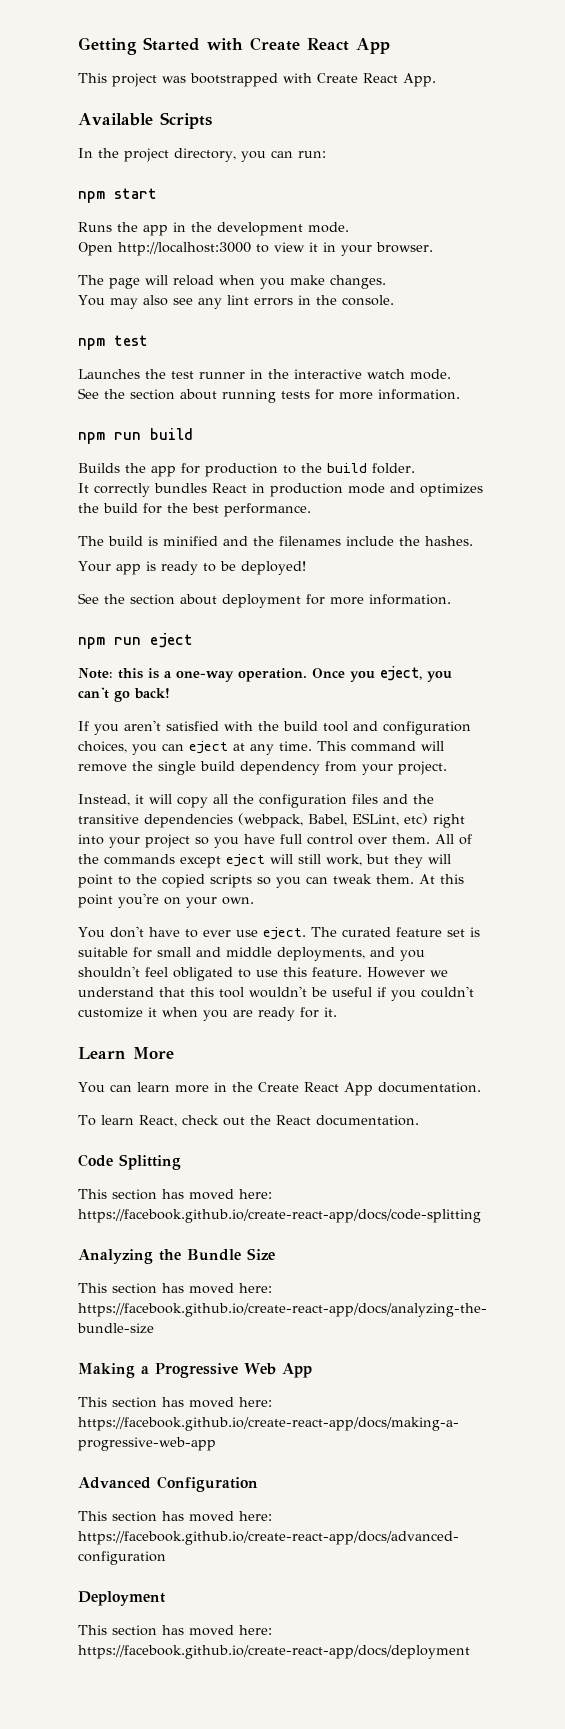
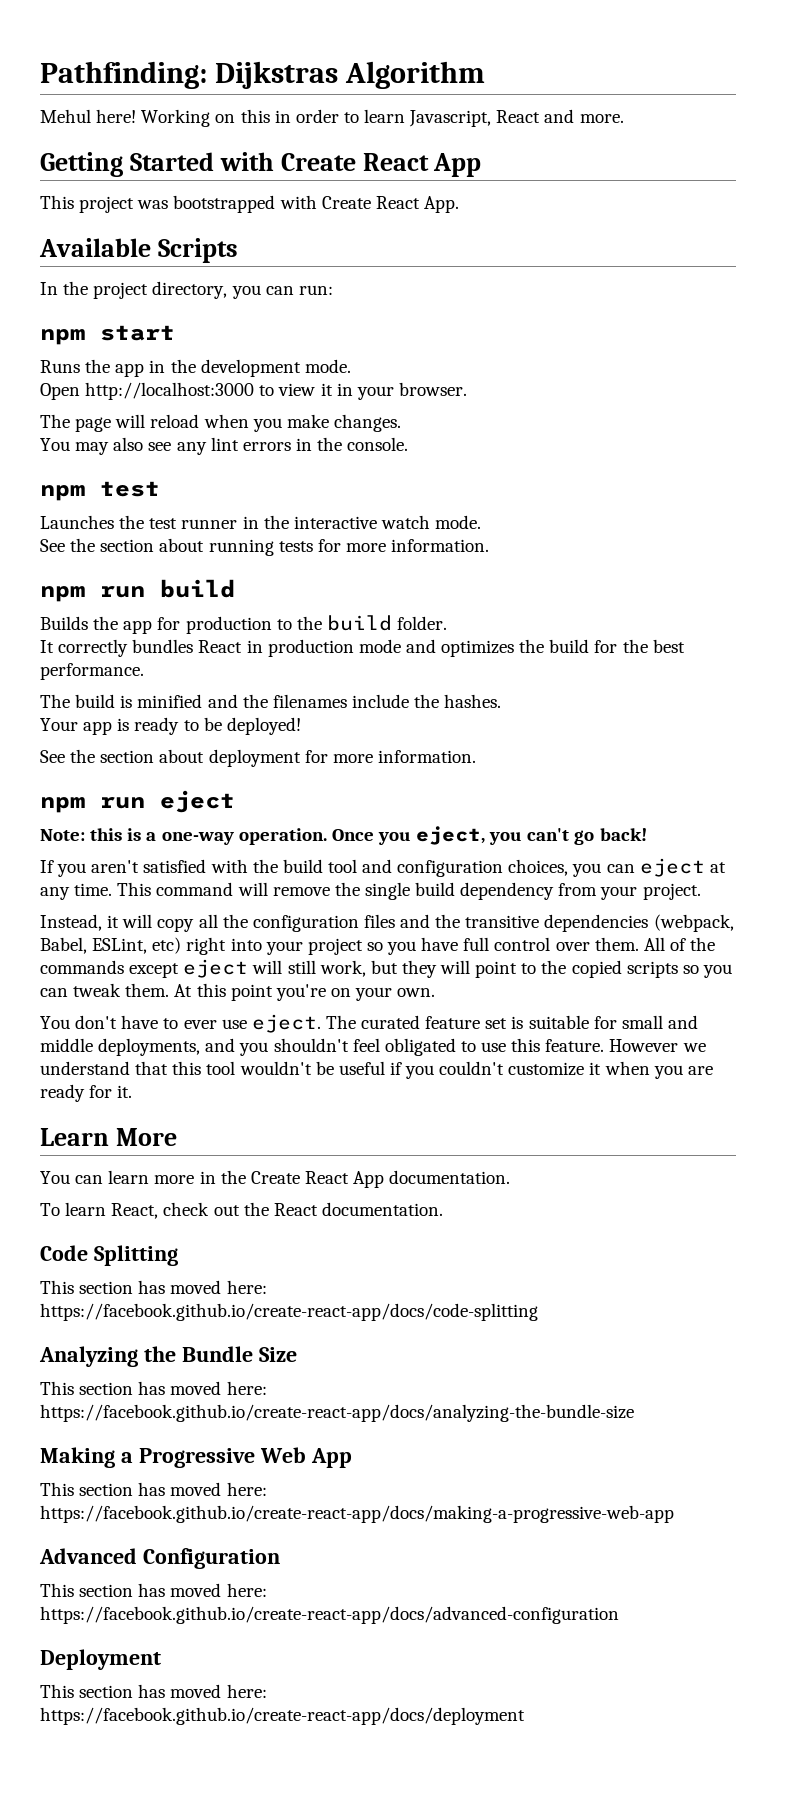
(78, 46) none -> [40,61,485,89] [40,109,624,127] Pathfinding: Dijkstras Algorithm // Mehul here! Working on this in order to learn Javascript, React and more. //

